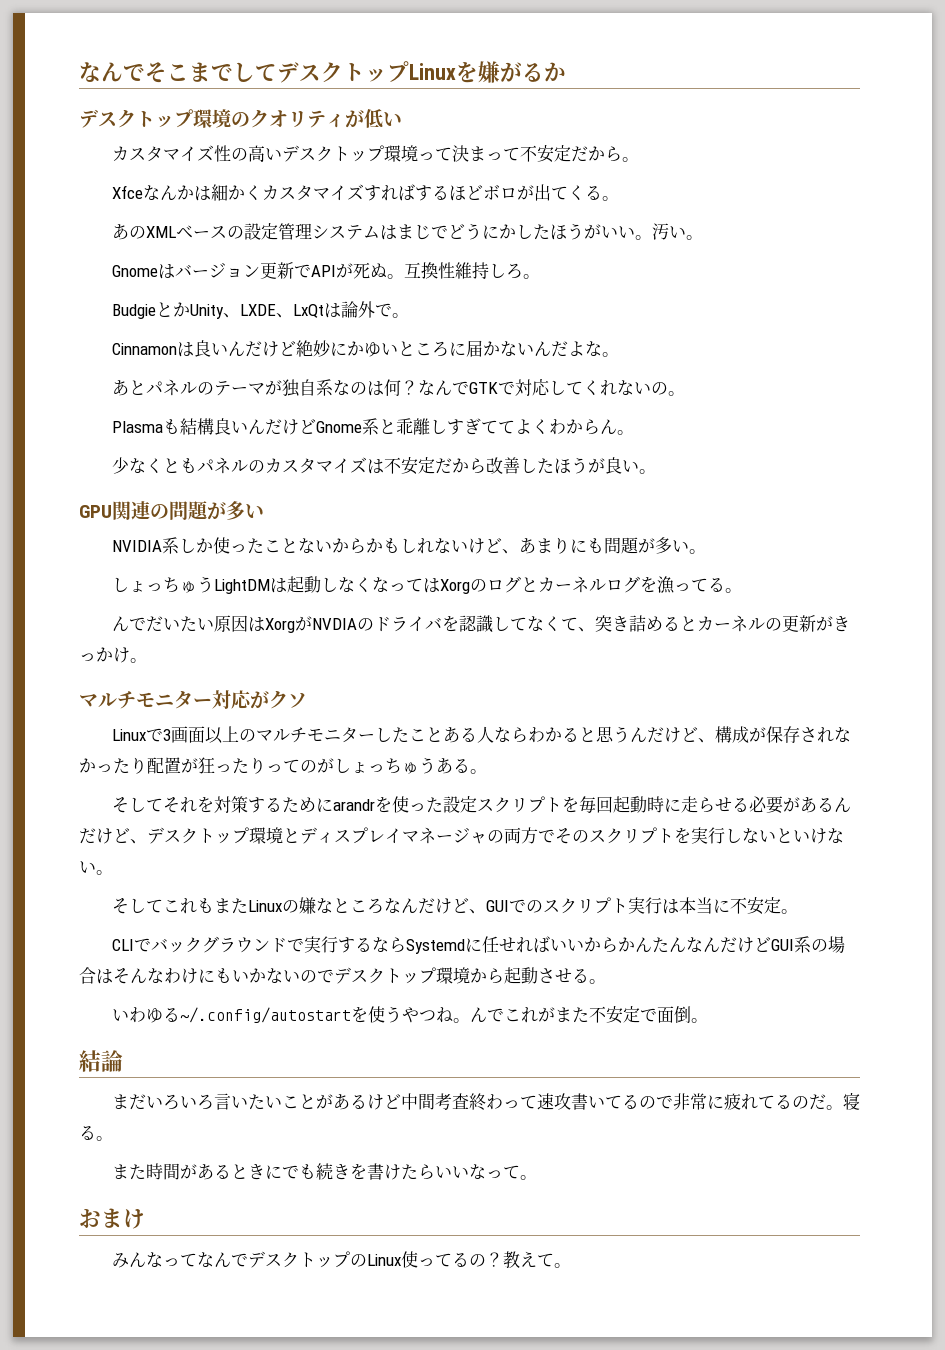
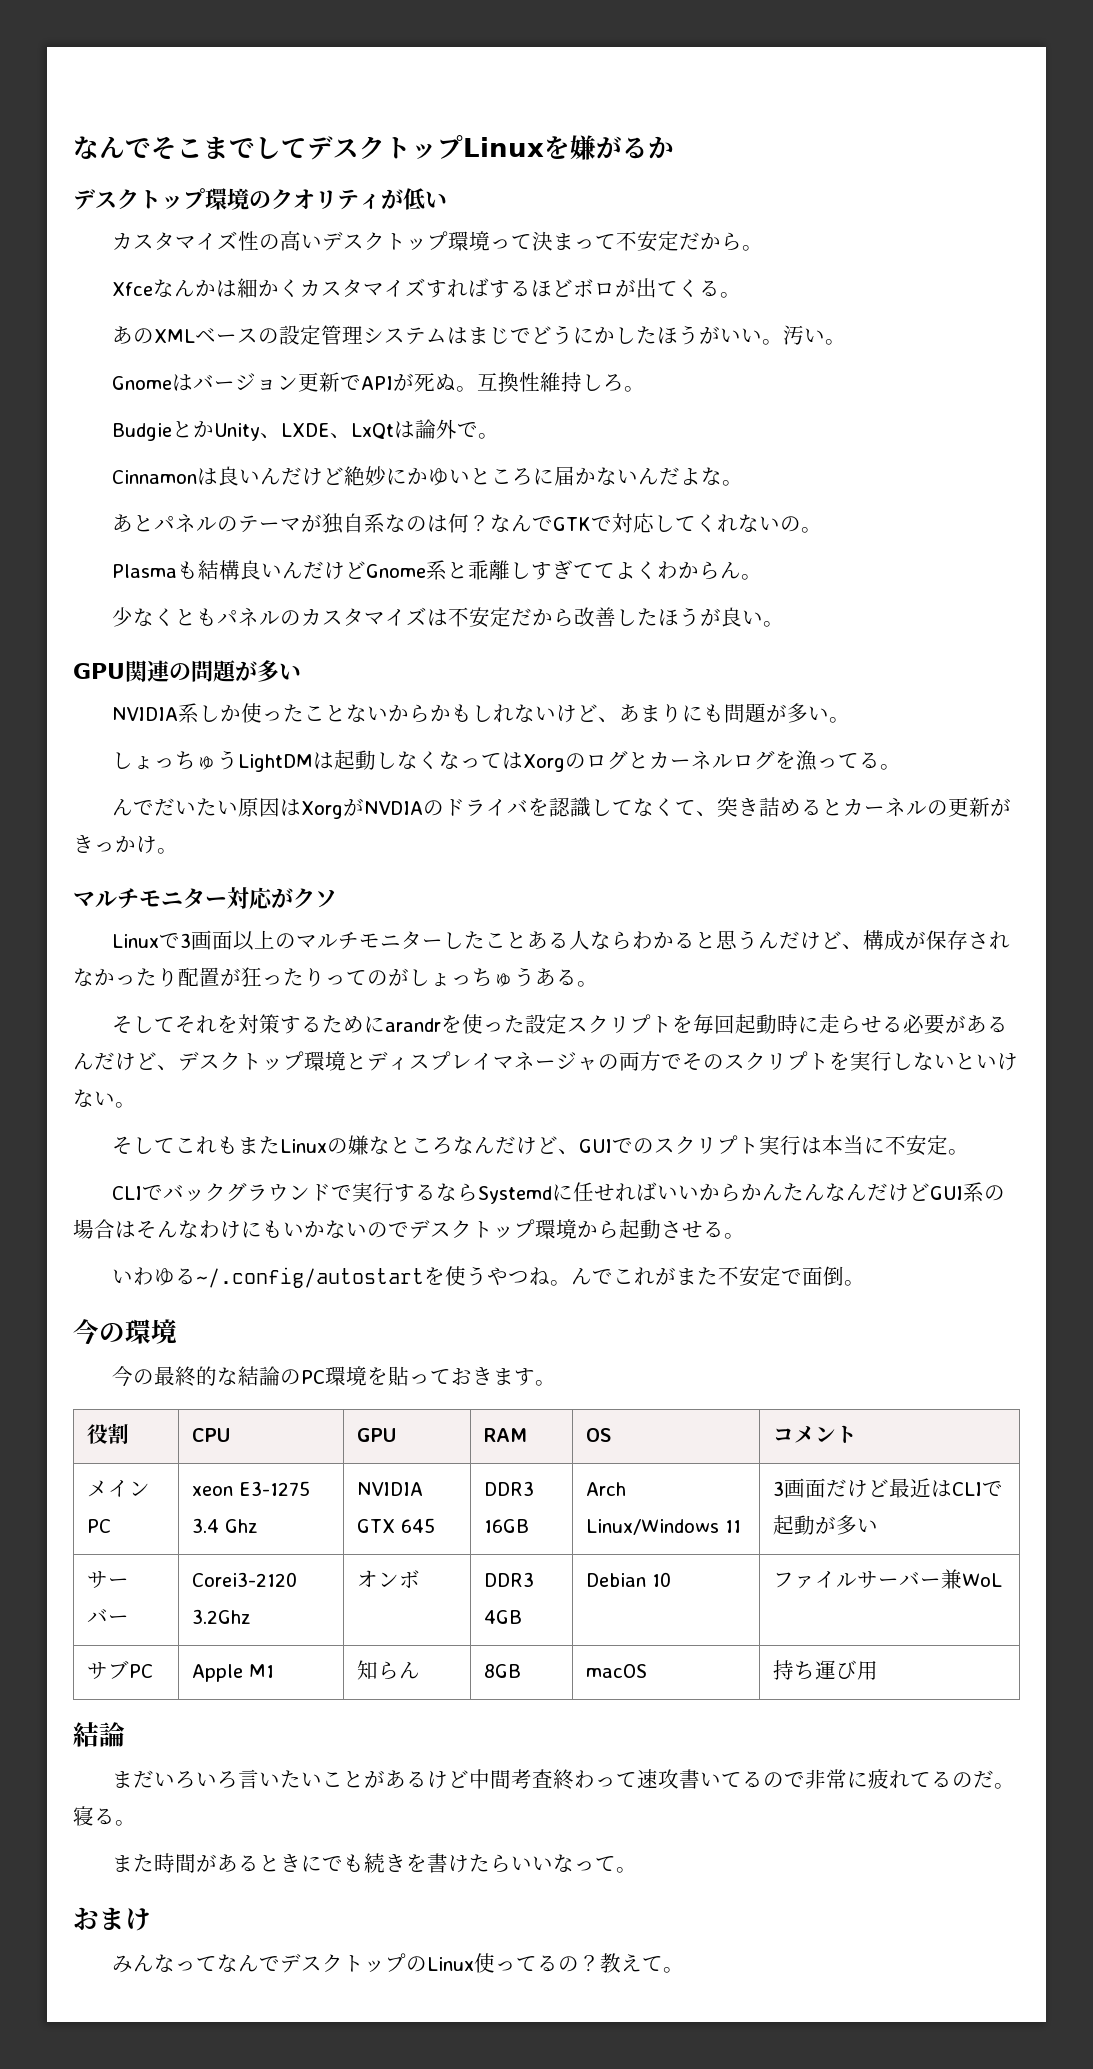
(708, 1020) none -> [73,1319,177,1345] [111,1366,556,1387] [87,1423,130,1444] [192,1428,231,1442] [357,1428,397,1442] [484,1428,528,1442] [586,1428,612,1442] [773,1425,858,1443] [87,1480,151,1497] [87,1519,112,1533] [192,1481,311,1496] [192,1518,258,1533] [357,1482,424,1496] [357,1518,436,1533] [484,1481,535,1496] [484,1519,530,1533] [586,1482,627,1496] [586,1519,742,1535] [773,1478,1004,1498] [773,1515,879,1535] [87,1571,130,1588] [87,1609,130,1624] [192,1572,298,1587] [192,1609,251,1624] [357,1570,421,1588] [484,1572,535,1587] [484,1610,523,1624] [586,1572,672,1587] [773,1569,1003,1589] [87,1660,154,1679] [192,1664,275,1682] [357,1660,421,1680] [484,1664,522,1678] [586,1664,648,1678] [773,1660,879,1680] // 今の環境 // 今の最終的な結論のPC環境を貼っておきます。 // 役割 | CPU | GPU | RAM | OS | コメント // メインPC | xeon E3-1275 3.4 Ghz | NVIDIA GTX 645 | DDR3 16GB | Arch Linux/Windows 11 | 3画面だけど最近はCLIで起動が多い // サーバー | Corei3-2120 3.2Ghz | オンボ | DDR3 4GB | Debian 10 | ファイルサーバー兼WoL // サブPC | Apple M1 | 知らん | 8GB | macOS | 持ち運び用

